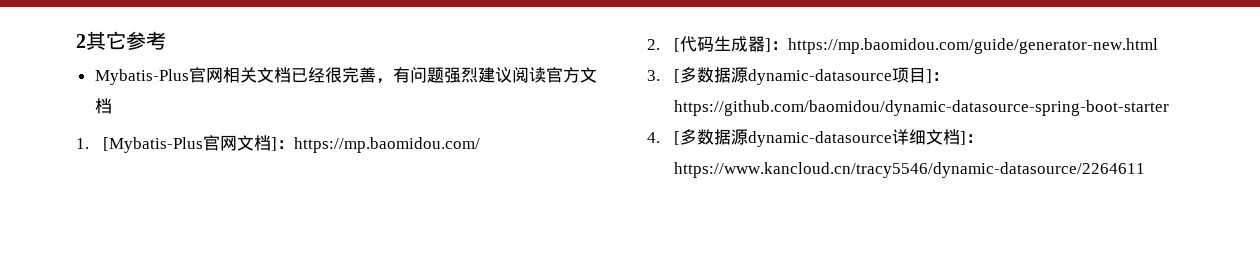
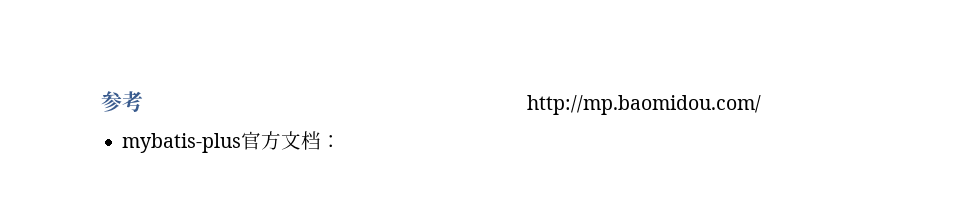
[76,31,126,50] 2其它 -> (101, 101) none
[94,67,597,85] [94,98,112,114] [76,135,480,153] [647,36,1158,54] [647,67,949,85] [673,100,1169,116] [647,129,983,147] [673,162,1145,178] Mybatis-Plus官网相关文档已经很完善，有问题强烈建议阅读官方文档 // 1. [Mybatis-Plus官网文档]：https://mp.baomidou.com/ // 2. [代码生成器]：https://mp.baomidou.com/guide/generator-new.html // 3. [多数据源dynamic-datasource项目]：https://github.com/baomidou/dynamic-datasource-spring-boot-starter // 4. [多数据源dynamic-datasource详细文档]：https://www.kancloud.cn/tracy5546/dynamic-datasource/2264611 -> [122,131,342,153] [527,95,762,115] mybatis-plus官方文档：http://mp.baomidou.com/

